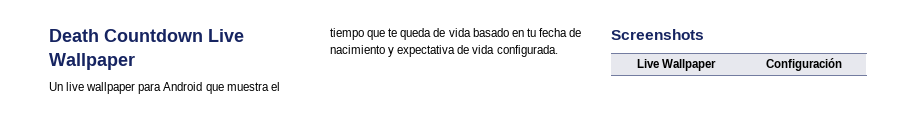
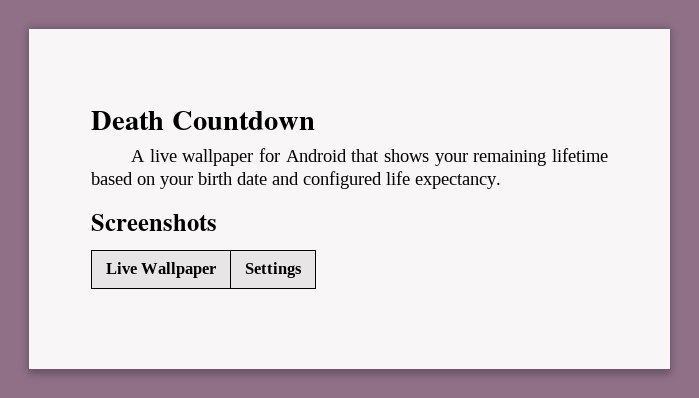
[208,29,244,42] [49,53,135,70] [49,82,280,94] [330,28,582,40] [330,45,558,57] Live Wallpaper // Un live wallpaper para Android que muestra el tiempo que te queda de vida basado en tu fecha de nacimiento y expectativa de vida configurada. -> [130,148,608,166] [91,171,501,189] // A live wallpaper for Android that shows your remaining lifetime based on your birth date and configured life expectancy.
[765,58,842,71] Configuración -> [245,262,302,278] Settings

